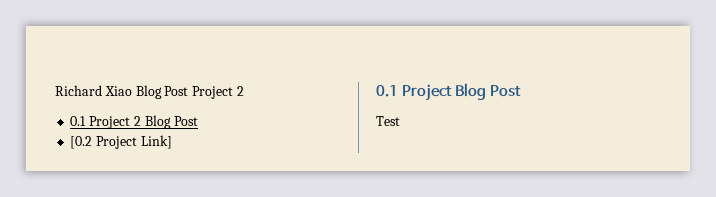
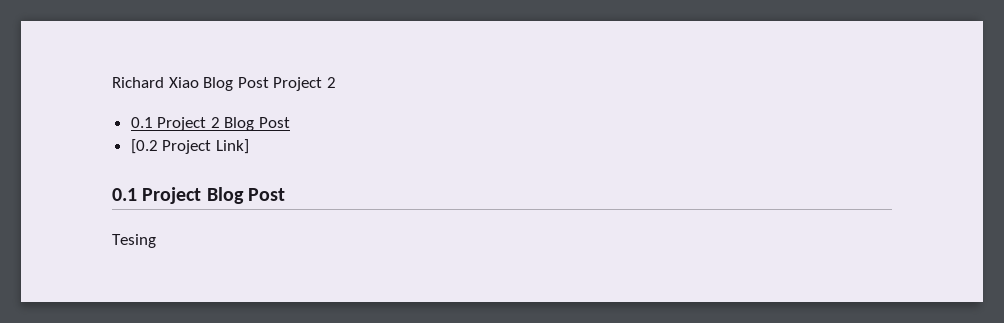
[376,116,400,126] Test -> [112,234,156,248] Tesing

